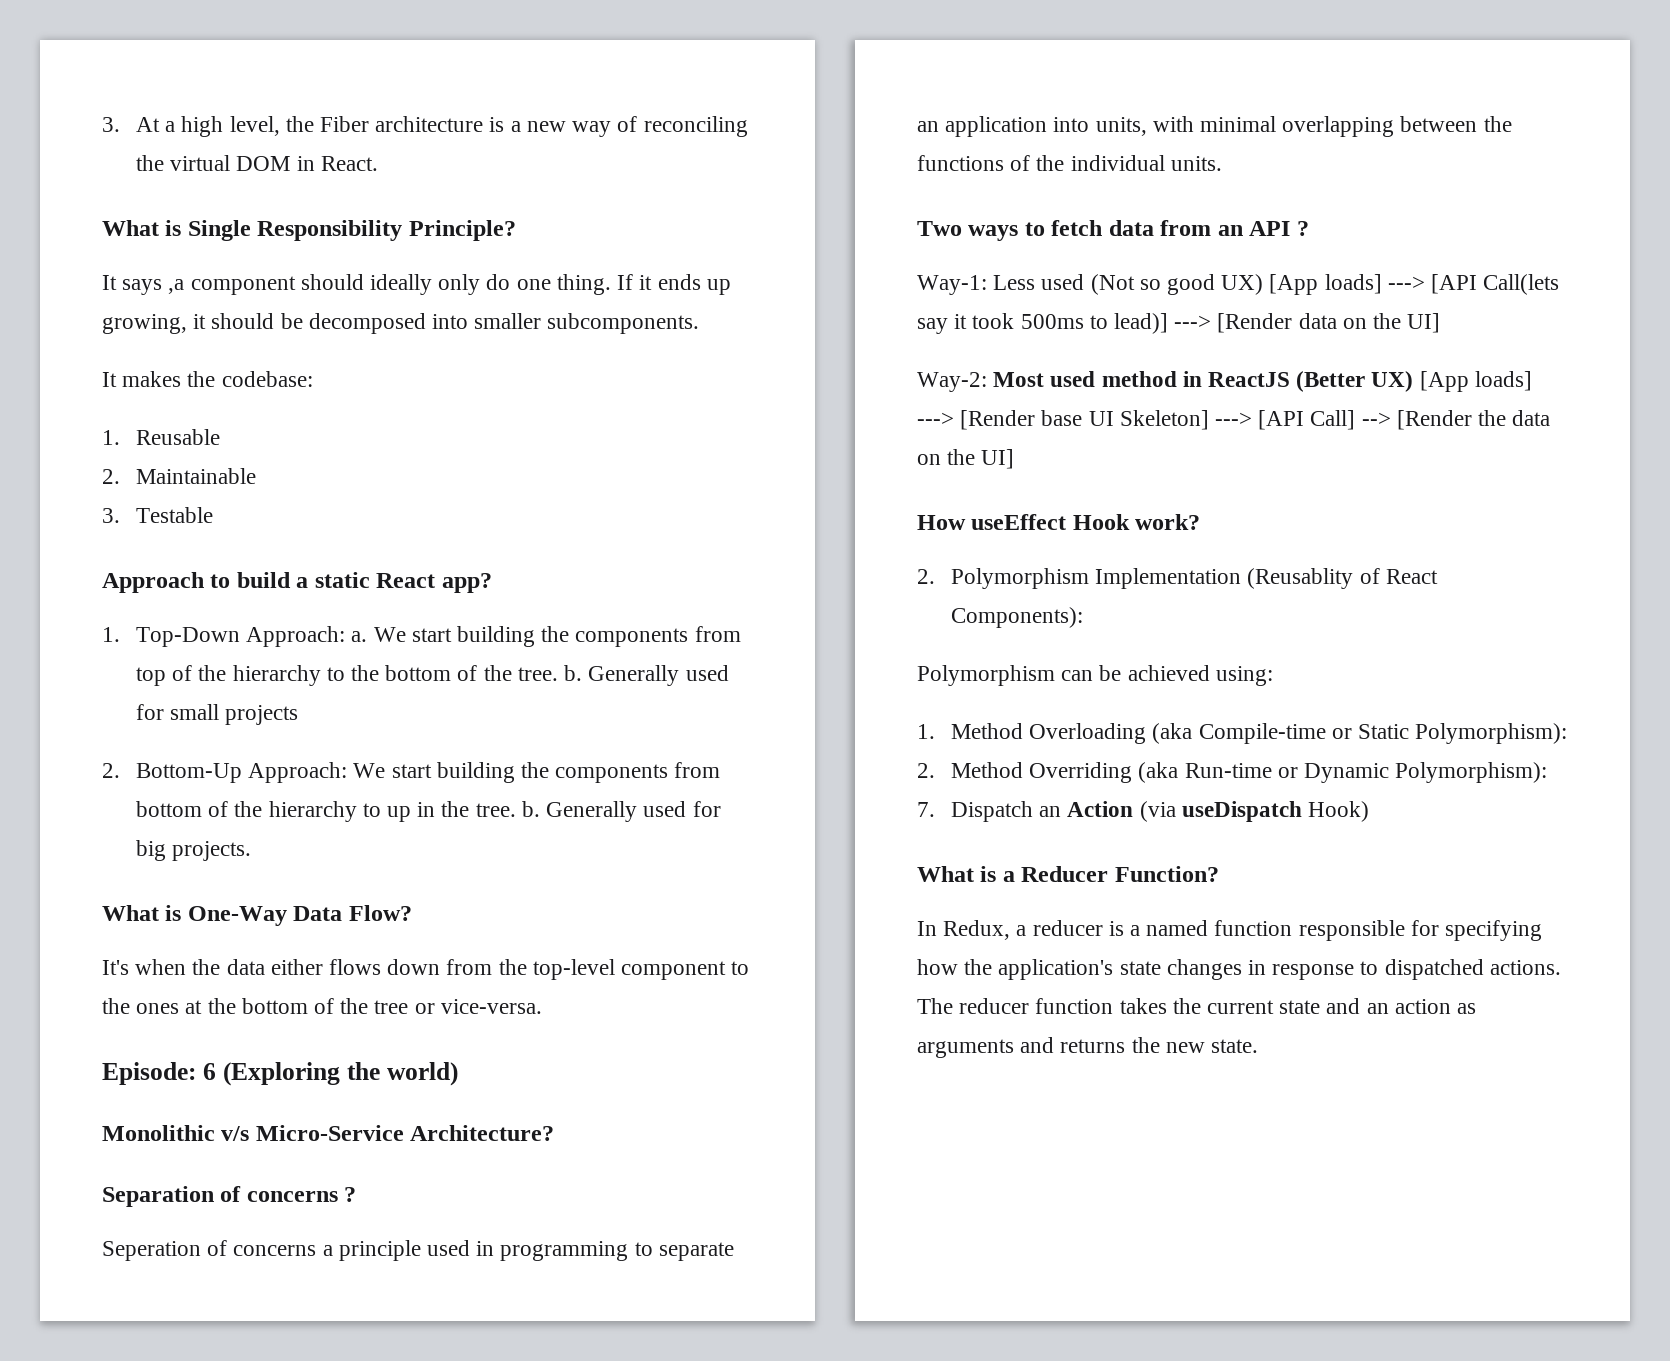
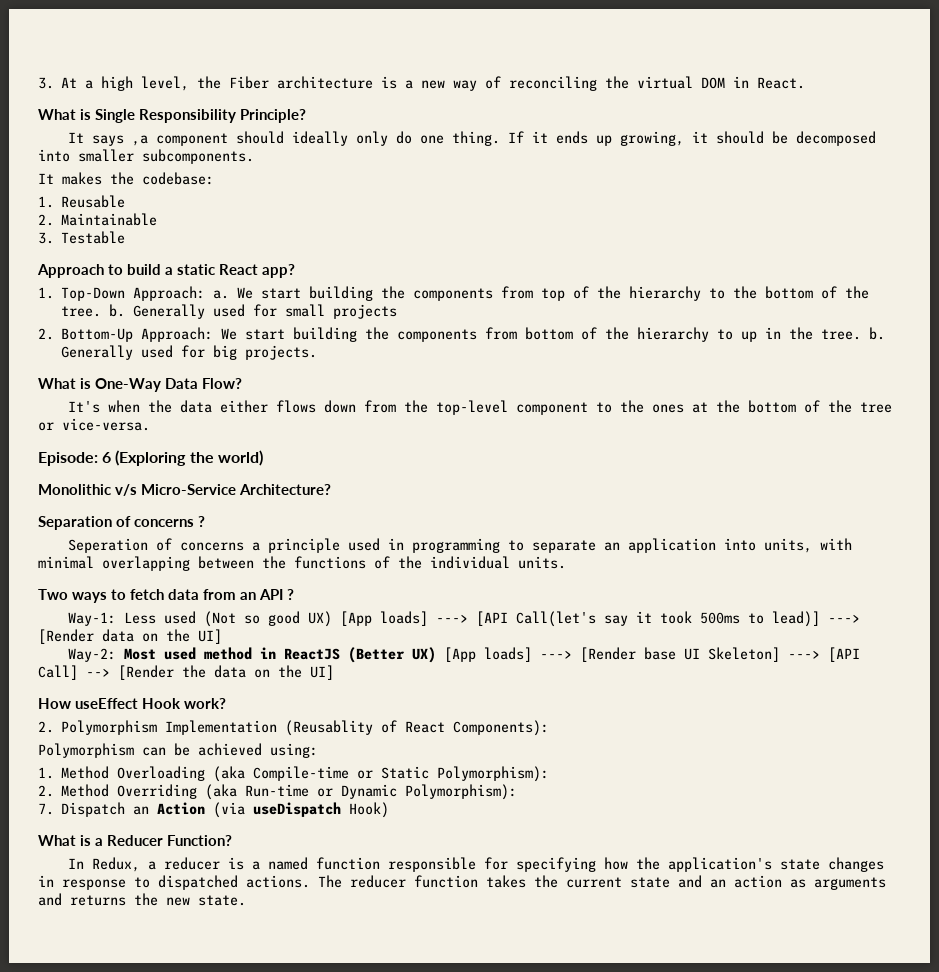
[1483,274,1560,295] Call(lets -> [515,611,596,627] Call(let's

